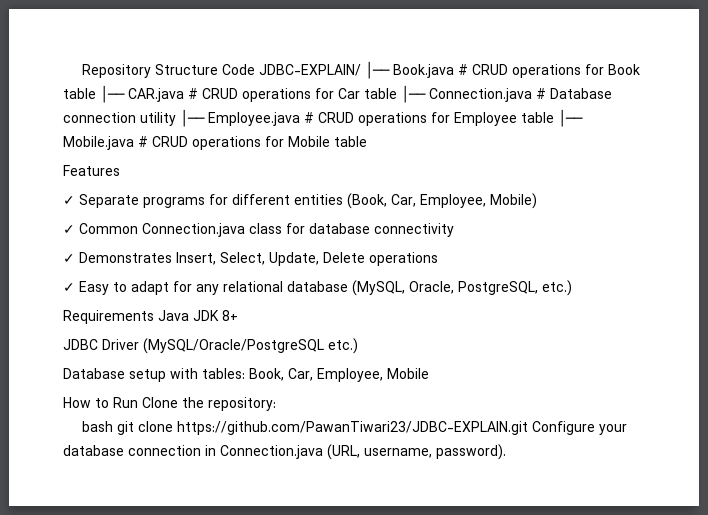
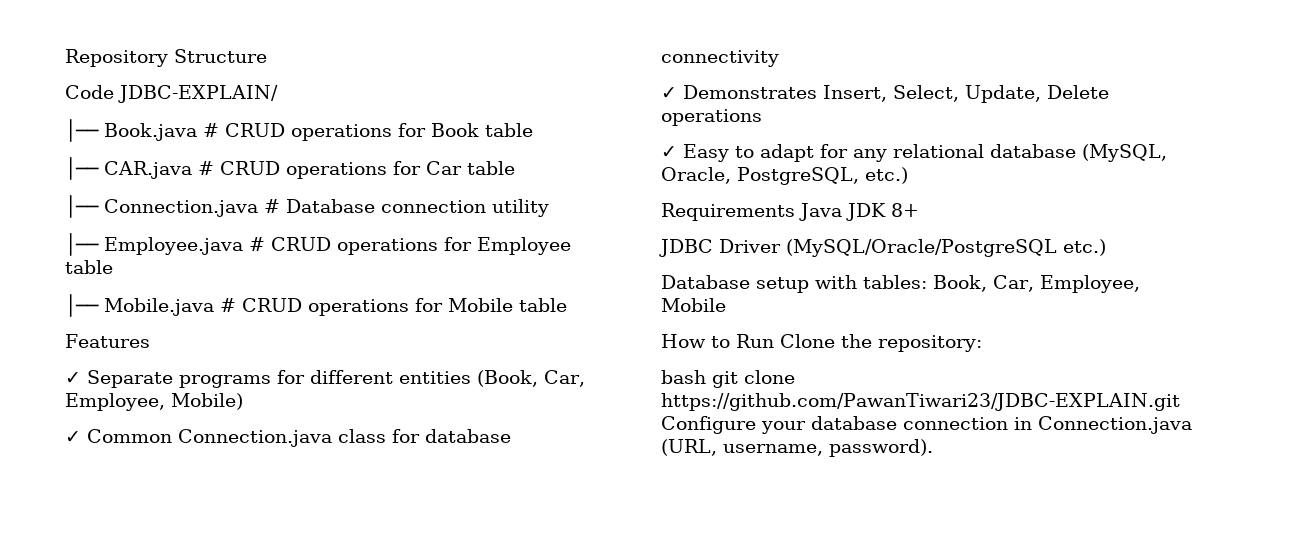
(218, 69) none -> (267, 56) //
(361, 70) none -> (278, 94) //
(96, 93) none -> (533, 130) //
(397, 93) none -> (515, 168) //
(176, 119) none -> (549, 208) //
(554, 117) none -> (113, 267) //

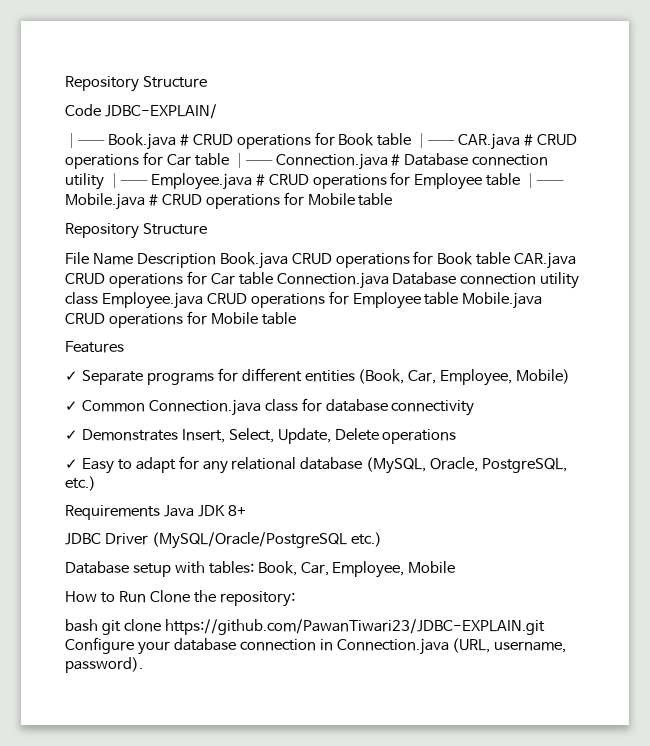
(533, 130) // -> (412, 139) none
(515, 168) // -> (229, 159) none
(549, 208) // -> (104, 181) none
(113, 267) // -> (521, 179) none
(567, 305) none -> [65,223,207,239] [65,251,577,269] [65,271,580,289] [65,291,543,309] [65,311,296,328] // Repository Structure // File Name Description Book.java CRUD operations for Book table CAR.java CRUD operations for Car table Connection.java Database connection utility class Employee.java CRUD operations for Employee table Mobile.java CRUD operations for Mobile table

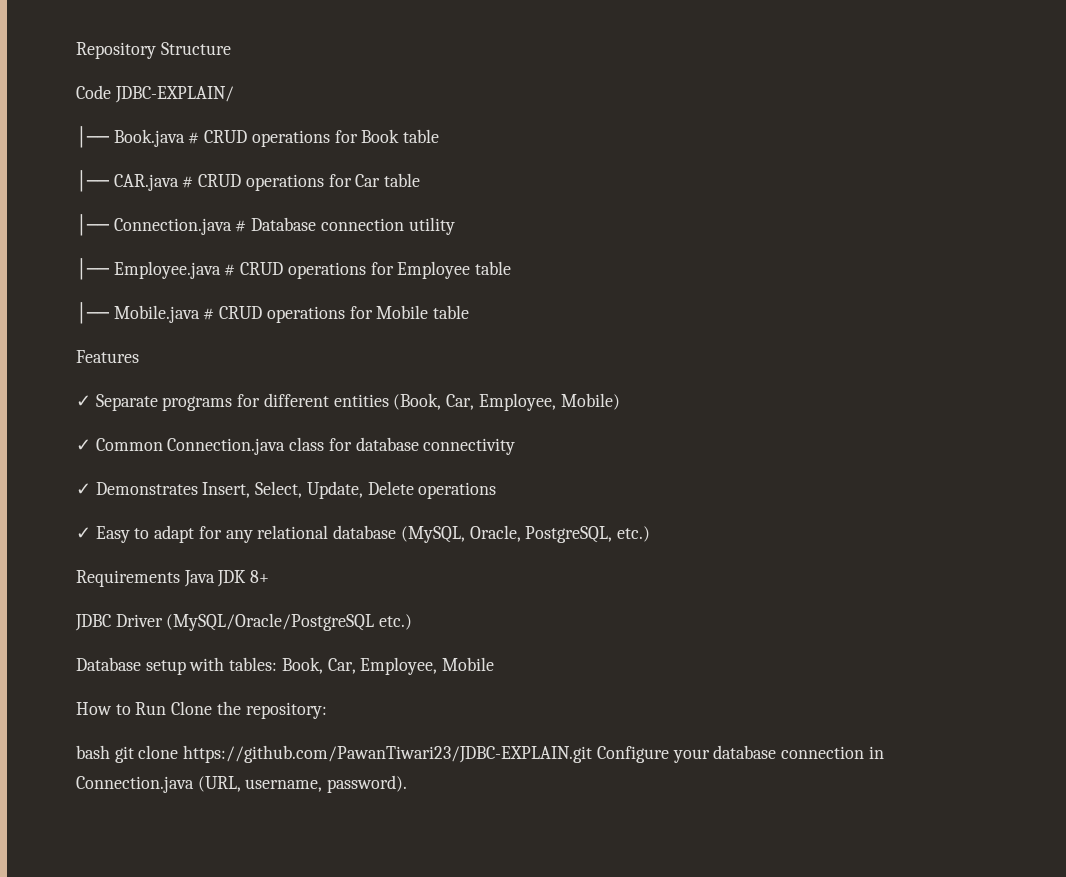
(412, 139) none -> (440, 136) //
(229, 159) none -> (421, 180) //
(104, 181) none -> (455, 226) //
(521, 179) none -> (512, 268) //
[65,223,207,239] [65,251,577,269] [65,271,580,289] [65,291,543,309] [65,311,296,328] // Repository Structure // File Name Description Book.java CRUD operations for Book table CAR.java CRUD operations for Car table Connection.java Database connection utility class Employee.java CRUD operations for Employee table Mobile.java CRUD operations for Mobile table -> (470, 312) none

